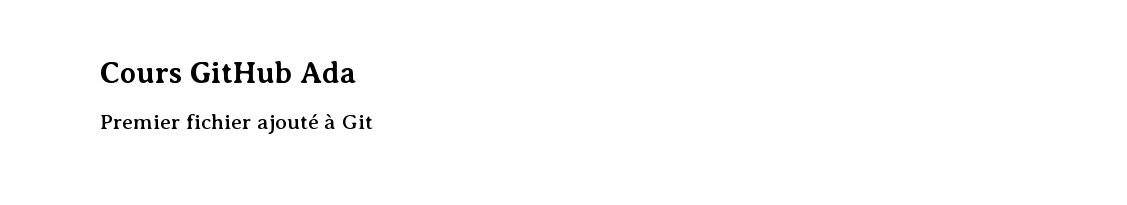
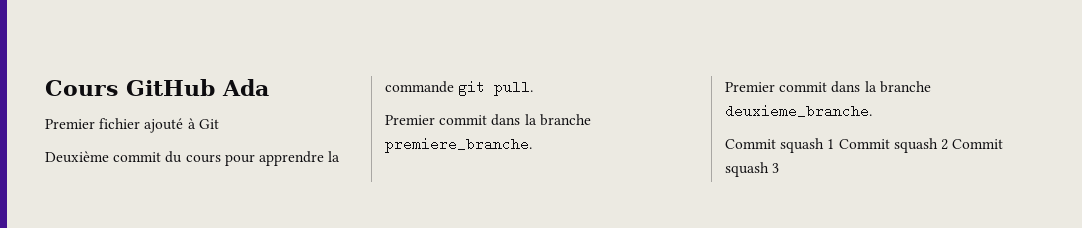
(374, 122) none -> [45,151,341,166] [385,81,534,96] [385,114,591,126] [385,137,532,153] [725,81,931,93] [725,104,872,118] [725,138,1004,153] [725,162,780,177] // Deuxième commit du cours pour apprendre la commande git pull. // Premier commit dans la branche premiere_branche. // Premier commit dans la branche deuxieme_branche. // Commit squash 1 Commit squash 2 Commit squash 3

